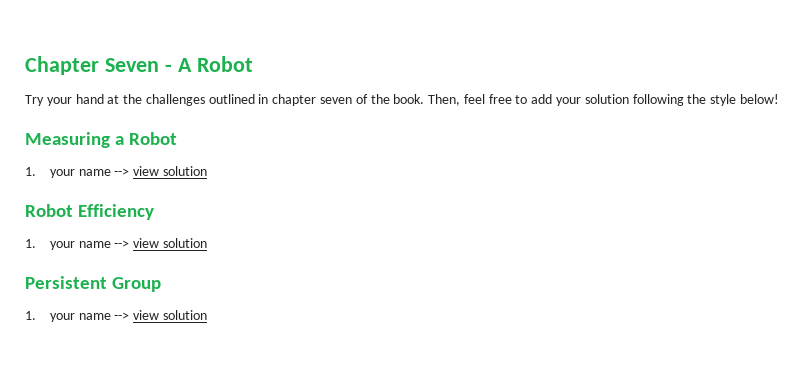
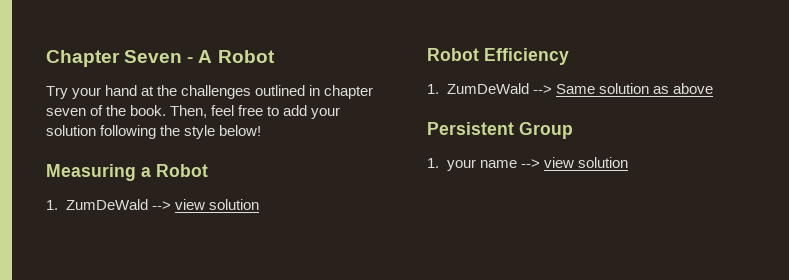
[49,169,111,178] your name -> [65,199,148,210] ZumDeWald
[49,238,207,250] your name --> view solution -> [446,83,713,94] ZumDeWald --> Same solution as above

